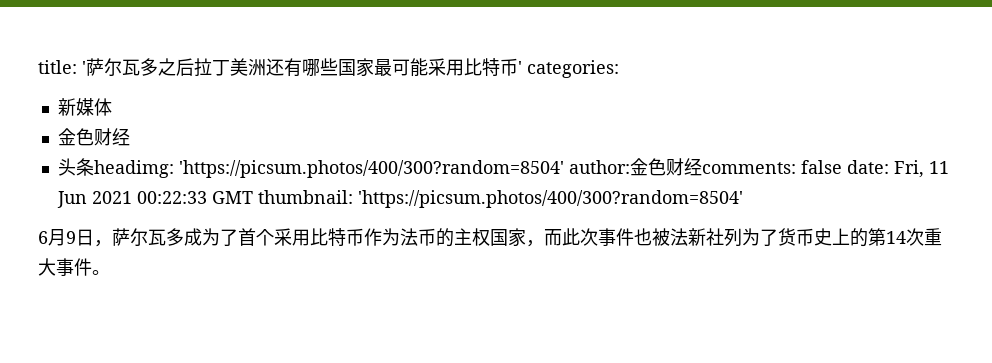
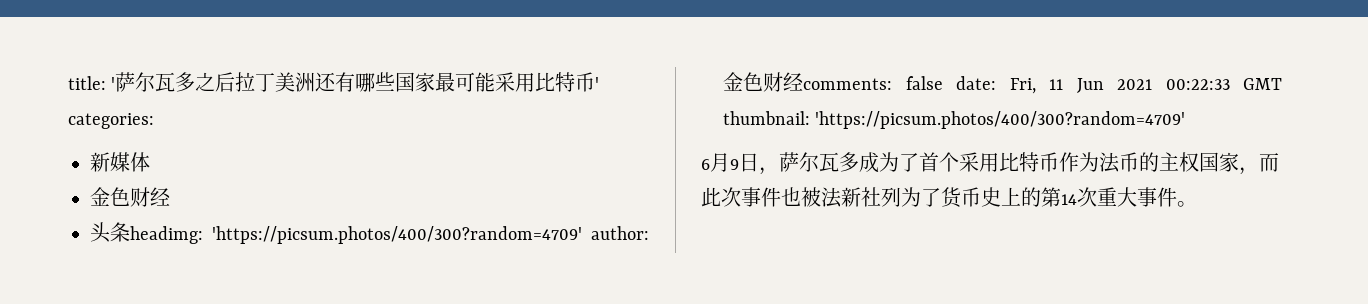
[178,160,564,178] 'https://picsum.photos/400/300?random=8504' -> [212,226,582,244] 'https://picsum.photos/400/300?random=4709'
[357,190,743,208] 'https://picsum.photos/400/300?random=8504' -> [815,111,1186,129] 'https://picsum.photos/400/300?random=4709'

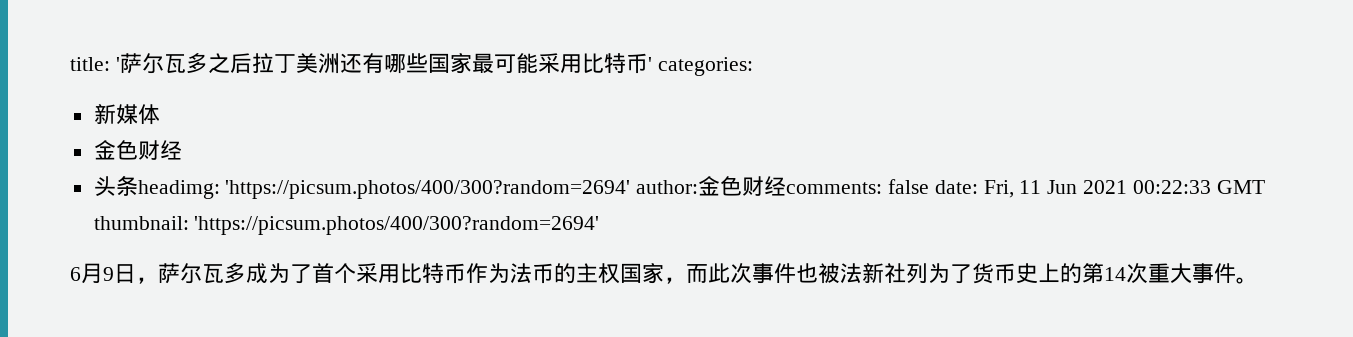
[212,226,582,244] 'https://picsum.photos/400/300?random=4709' -> [225,180,631,199] 'https://picsum.photos/400/300?random=2694'
[815,111,1186,129] 'https://picsum.photos/400/300?random=4709' -> [194,216,600,235] 'https://picsum.photos/400/300?random=2694'

